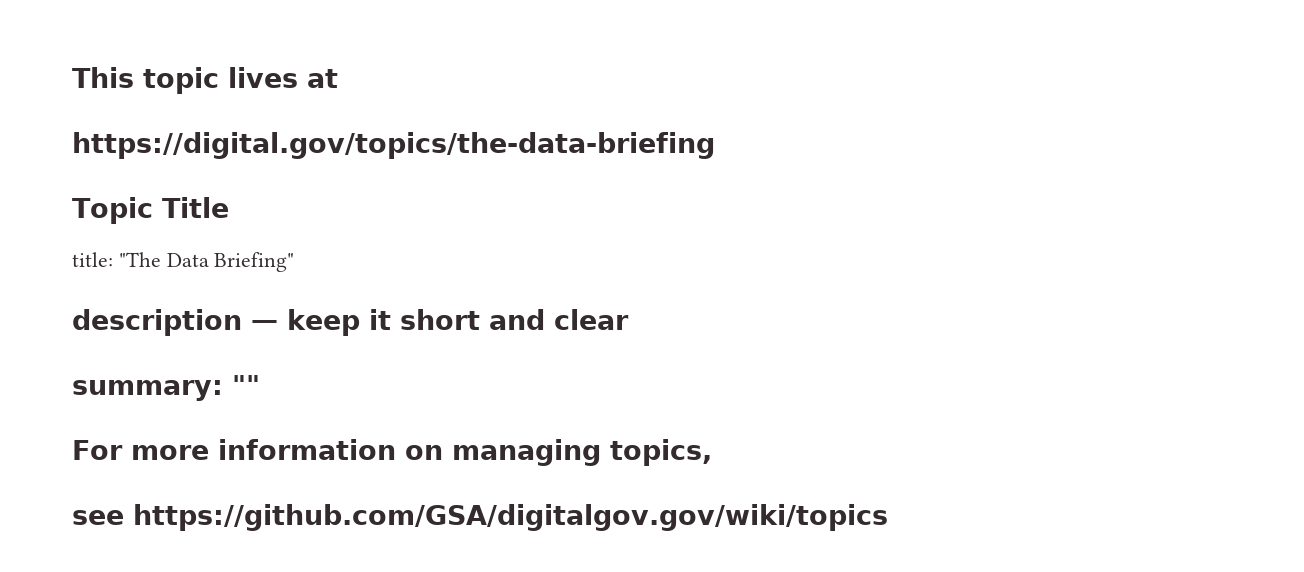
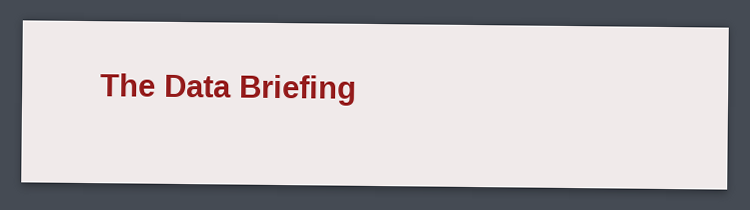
[72,67,338,94] [72,132,715,159] [72,197,229,224] [72,252,295,272] [72,309,629,336] [72,375,260,401] [72,439,712,466] [72,504,888,531] This topic lives at // https://digital.gov/topics/the-data-briefing // Topic Title // title: "The Data Briefing" // description — keep it short and clear // summary: "" // For more information on managing topics, // see https://github.com/GSA/digitalgov.gov/wiki/topics -> [100,73,357,106] The Data Briefing

